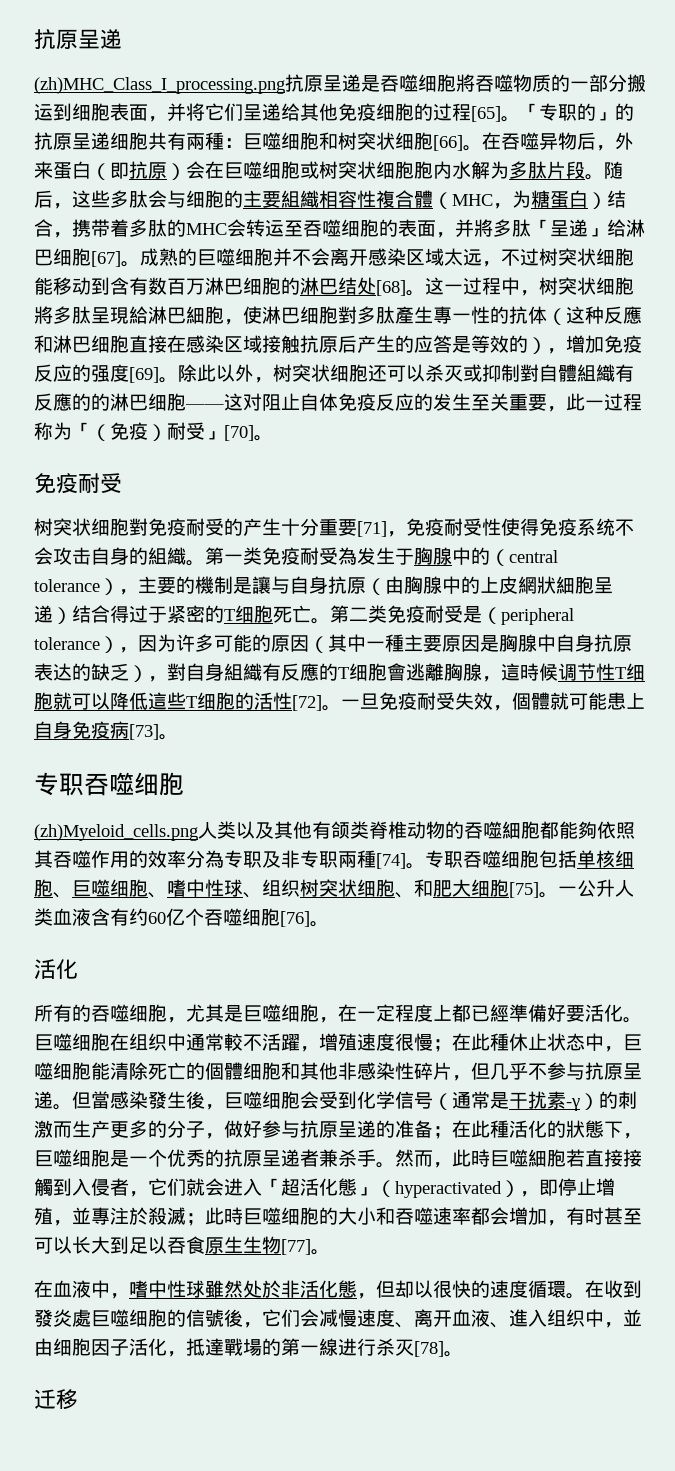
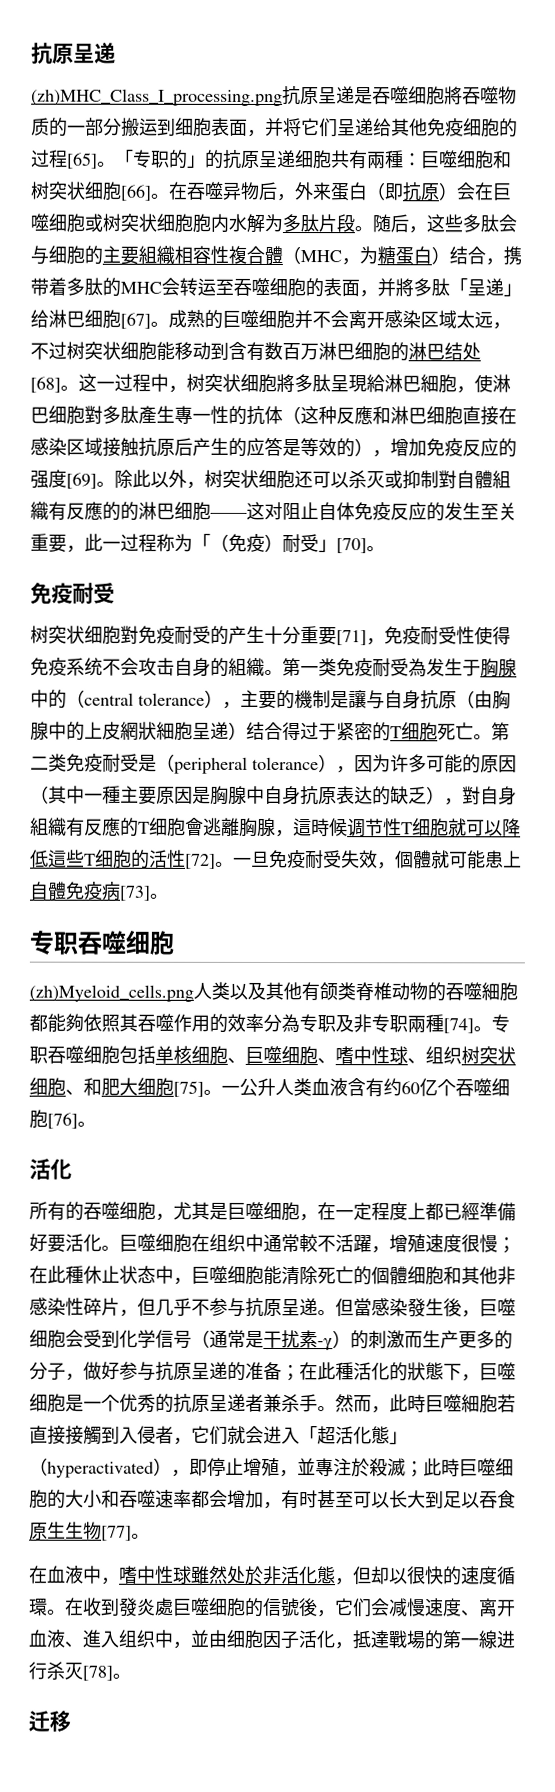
[53,721,72,739] 身 -> [47,881,67,900] 體

